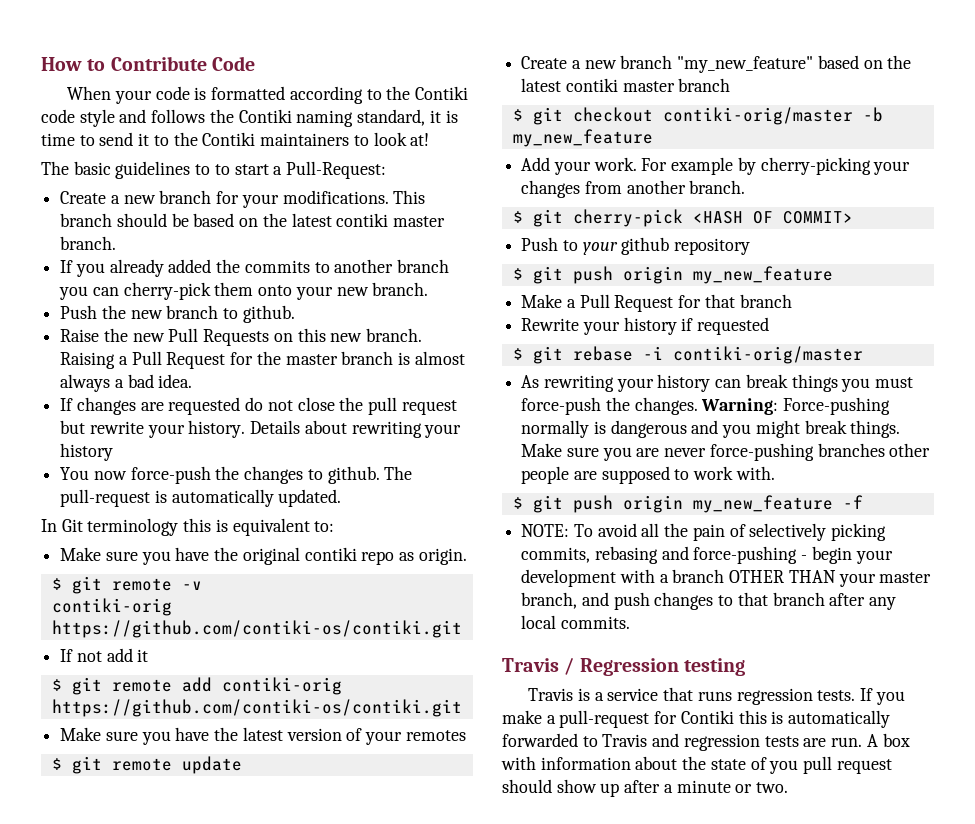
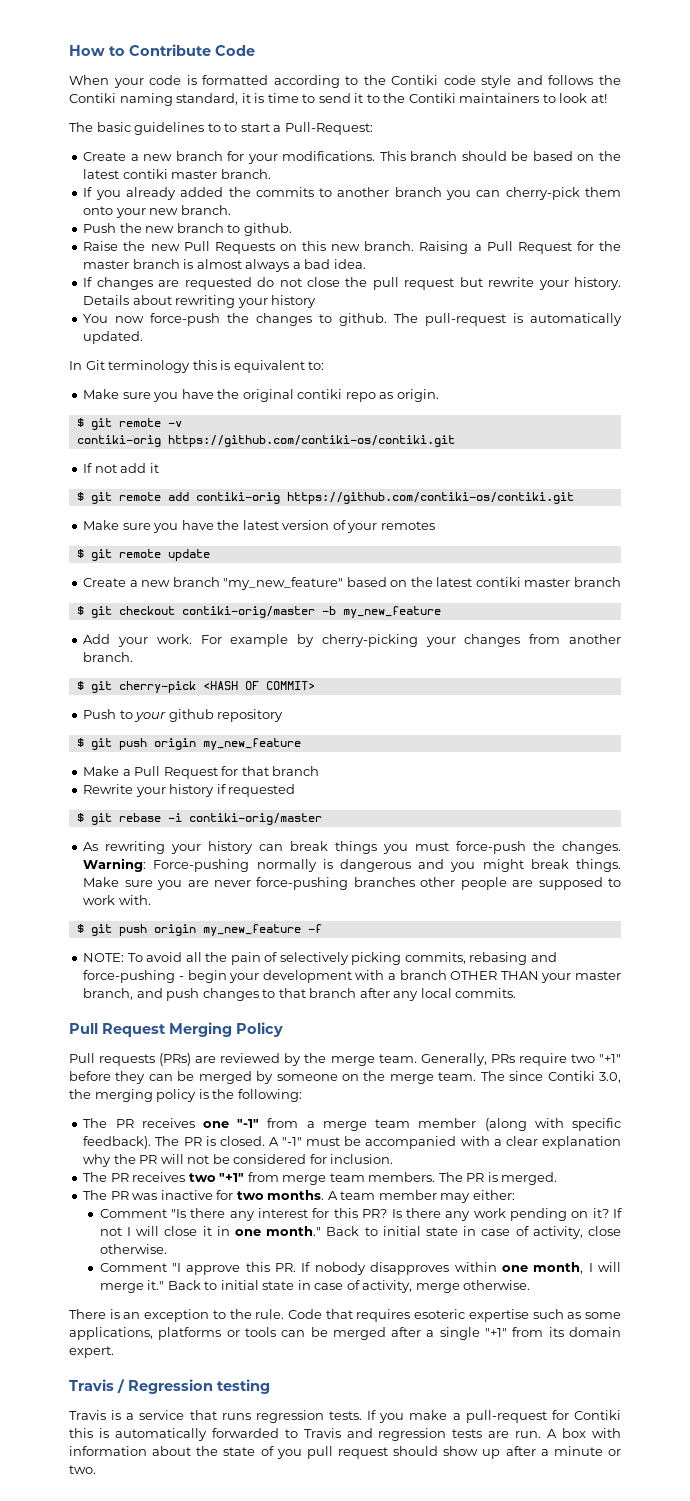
(630, 622) none -> [69,1022,283,1037] [69,1053,622,1066] [69,1071,622,1084] [69,1089,302,1102] [83,1118,622,1131] [83,1136,622,1149] [83,1154,394,1167] [83,1172,558,1185] [83,1190,515,1203] [99,1208,622,1221] [99,1226,622,1239] [99,1244,167,1254] [99,1262,621,1275] [99,1280,531,1293] [69,1309,621,1322] [69,1327,622,1340] [69,1346,114,1358] // Pull Request Merging Policy // Pull requests (PRs) are reviewed by the merge team. Generally, PRs require two "+1" before they can be merged by someone on the merge team. The since Contiki 3.0, the merging policy is the following: // The PR receives one "-1" from a merge team member (along with specific feedback). The PR is closed. A "-1" must be accompanied with a clear explanation why the PR will not be considered for inclusion. // The PR receives two "+1" from merge team members. The PR is merged. // The PR was inactive for two months. A team member may either: // Comment "Is there any interest for this PR? Is there any work pending on it? If not I will close it in one month." Back to initial state in case of activity, close otherwise. // Comment "I approve this PR. If nobody disapproves within one month, I will merge it." Back to initial state in case of activity, merge otherwise. // There is an exception to the rule. Code that requires esoteric expertise such as some applications, platforms or tools can be merged after a single "+1" from its domain expert.

